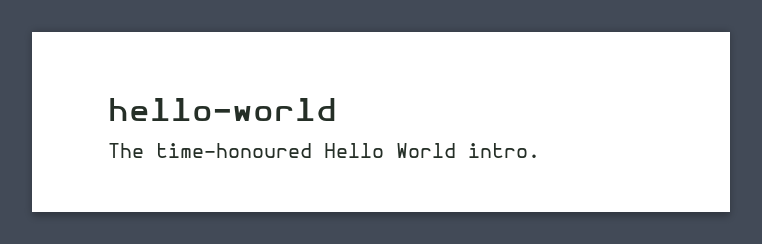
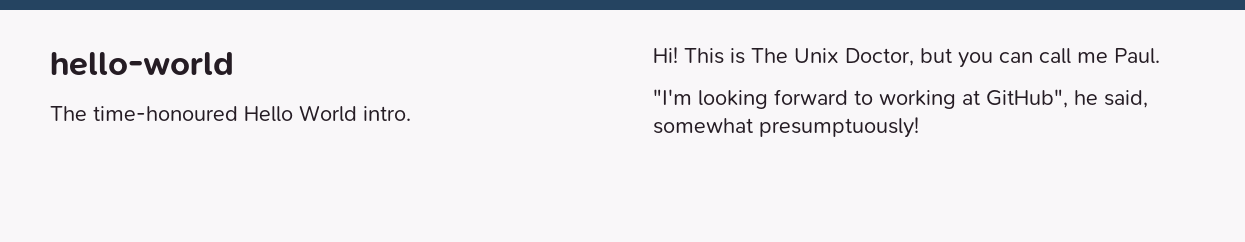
(540, 150) none -> [653,47,1160,68] [653,89,1148,109] [653,117,919,138] // Hi! This is The Unix Doctor, but you can call me Paul. // "I'm looking forward to working at GitHub", he said, somewhat presumptuously!

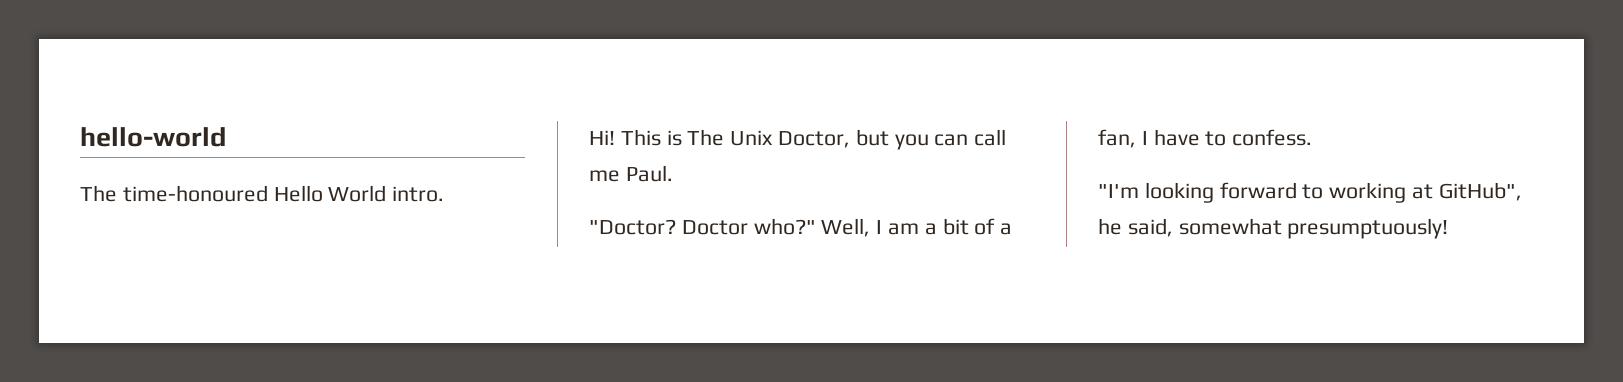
(1160, 56) none -> [589,218,1013,237] [1098,129,1313,148] // "Doctor? Doctor who?" Well, I am a bit of a fan, I have to confess.

